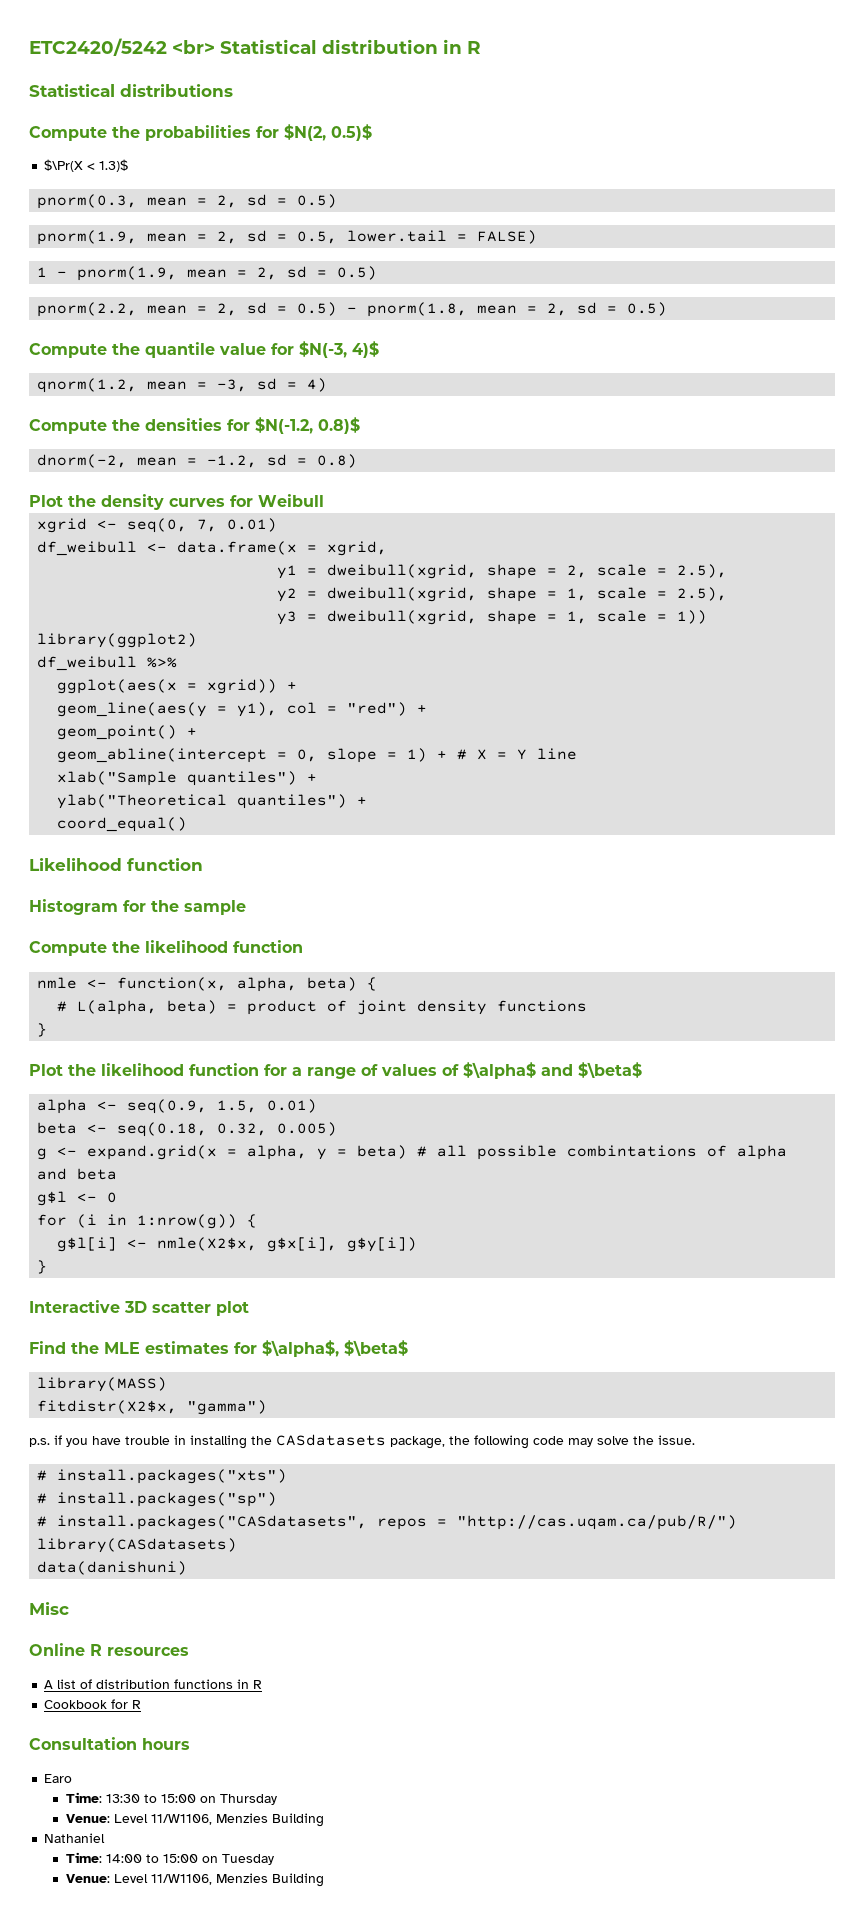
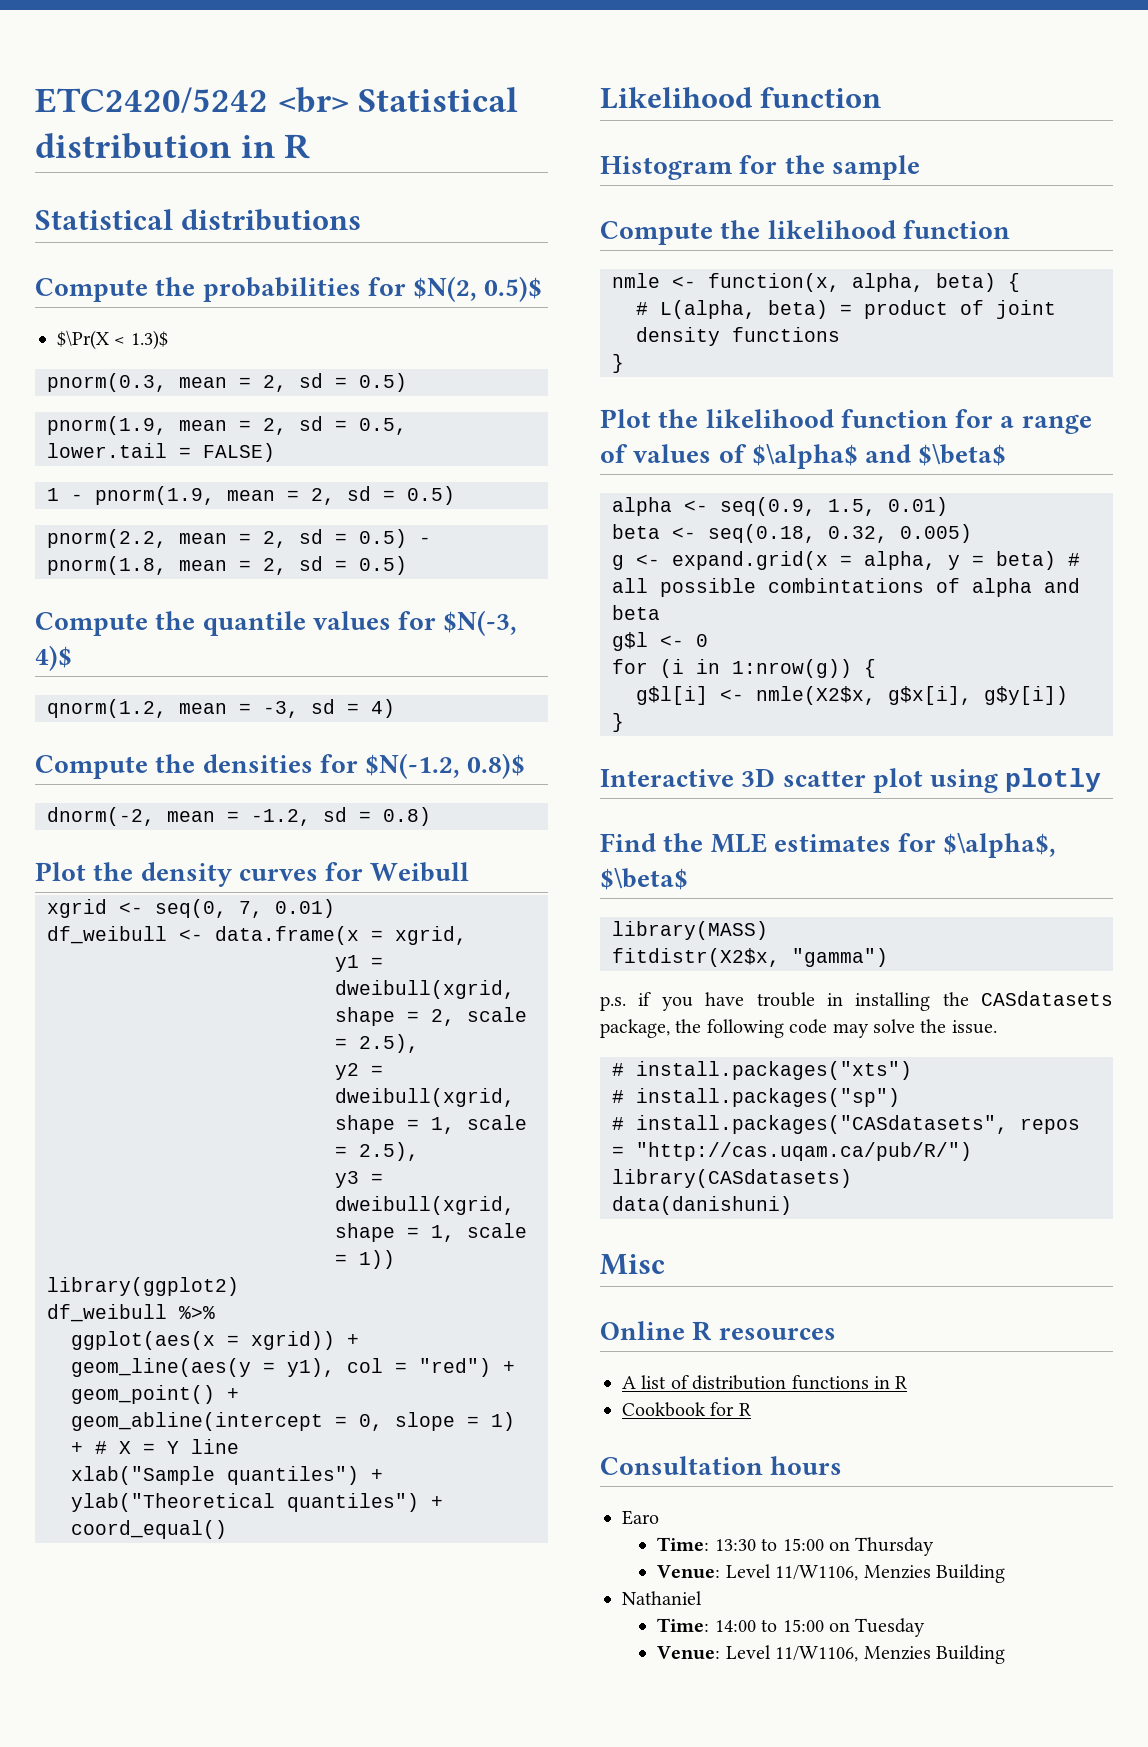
[219,343,266,355] value -> [312,611,391,630] values
(249, 1308) none -> [930,768,1102,793] using plotly

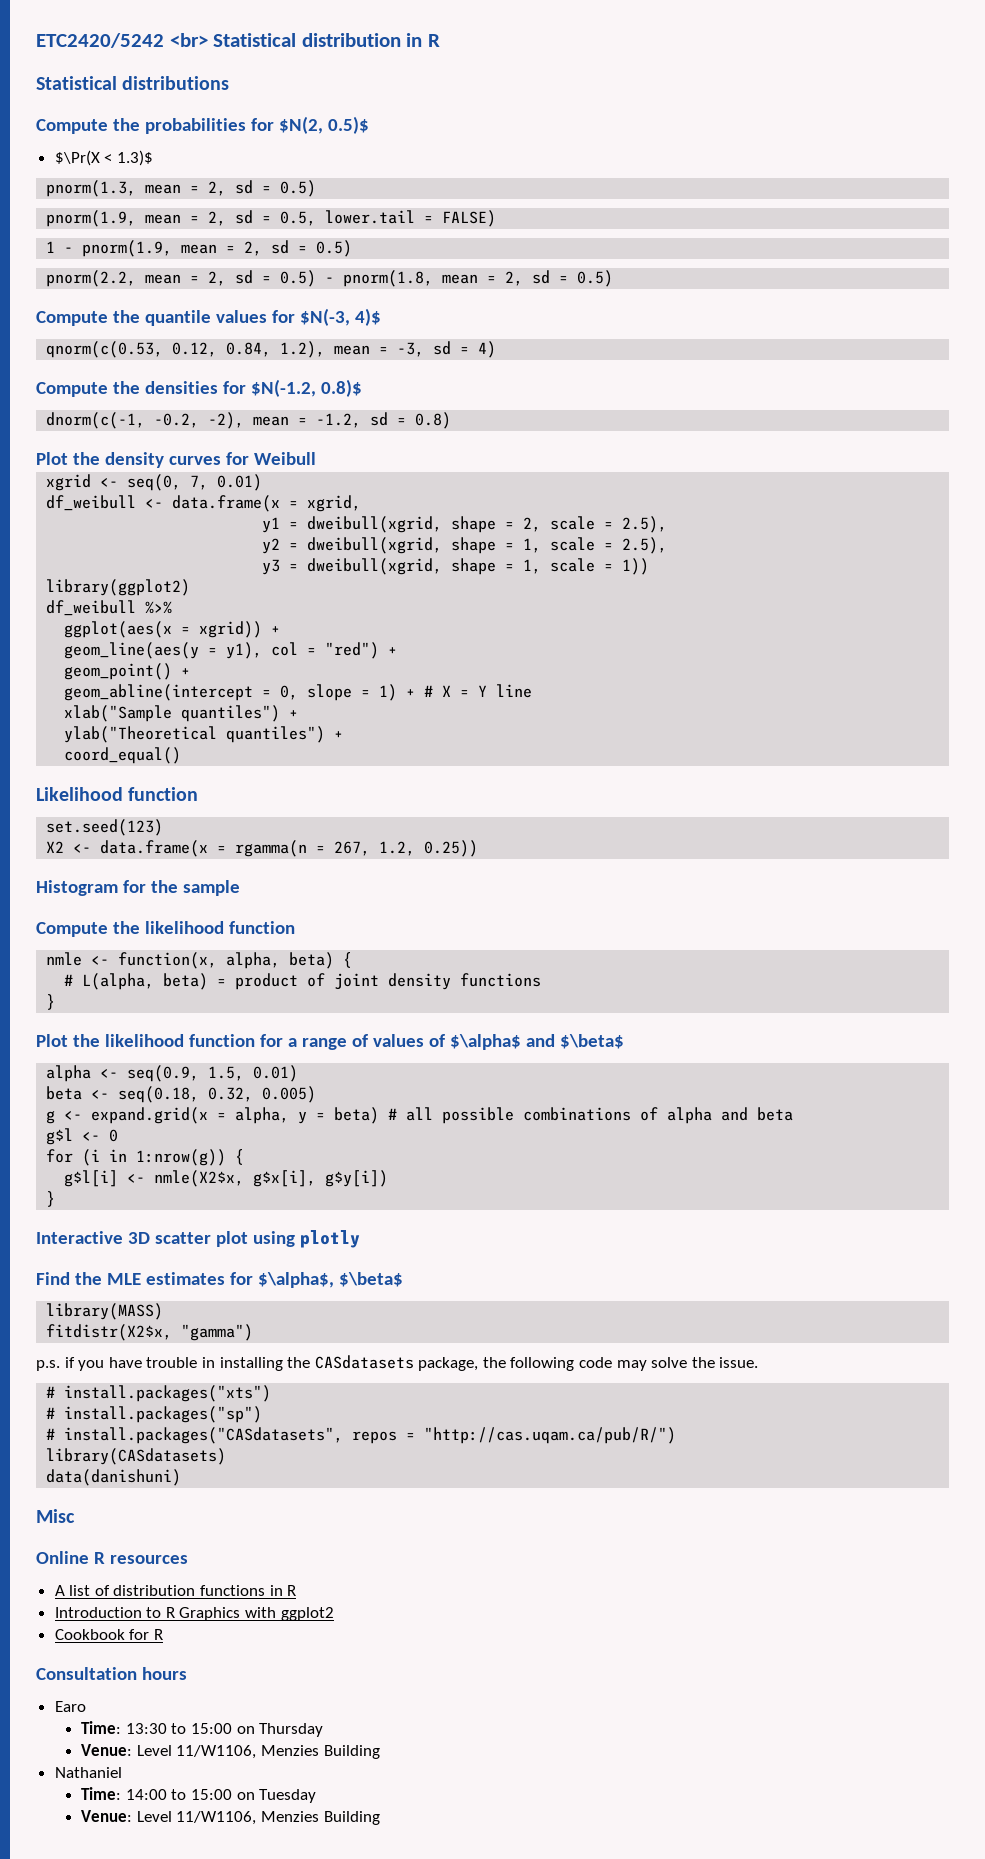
[47,373,167,392] pnorm(0.3, -> [46,180,137,197] pnorm(1.3,
[47,699,167,718] qnorm(1.2, -> [46,341,326,358] qnorm(c(0.53, 0.12, 0.84, 1.2),
[47,807,155,826] dnorm(-2, -> [46,412,245,429] dnorm(c(-1, -0.2, -2),
(882, 97) none -> [46,819,164,836] [46,840,479,857] // set.seed(123) // X2 <- data.frame(x = rgamma(n = 267, 1.2, 0.25))
[768,578,924,593] combintations -> [523,1107,632,1121] combinations
(908, 1382) none -> [54,1607,334,1621] // Introduction to R Graphics with ggplot2

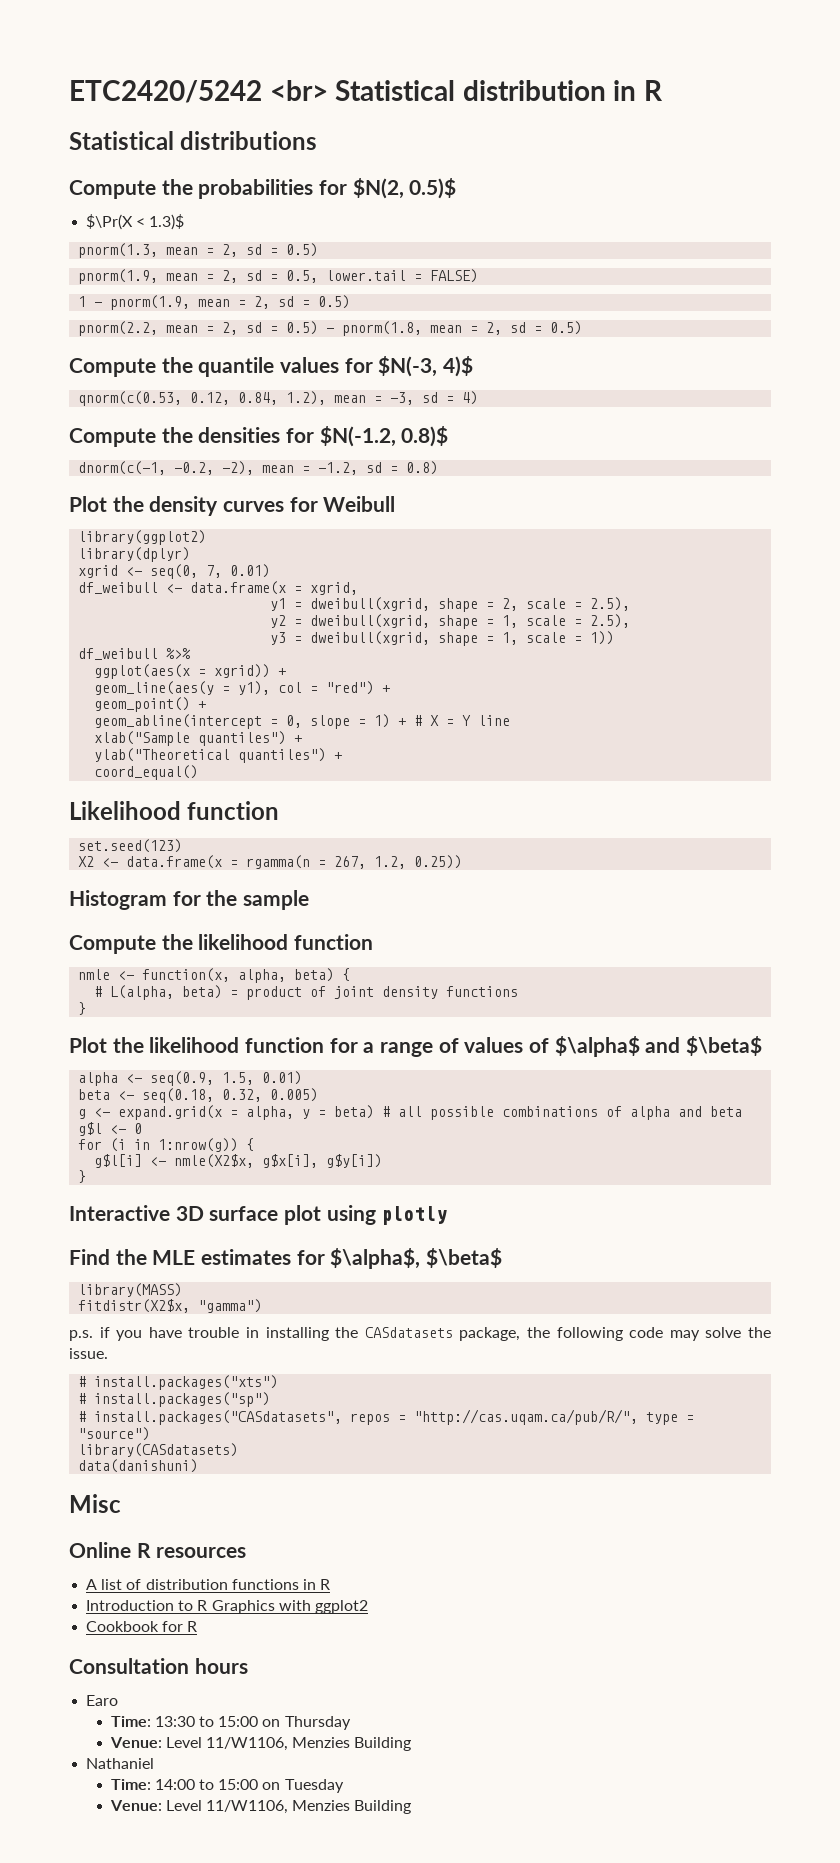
(316, 458) none -> [78,530,207,545] [78,547,191,562] // library(ggplot2) // library(dplyr)
[46,579,191,596] // library(ggplot2) -> (615, 638) none
[154,1232,211,1244] scatter -> [209,1206,279,1221] surface
[424,1427,677,1444] "http://cas.uqam.ca/pub/R/") -> [414,1409,695,1425] [78,1427,151,1441] "http://cas.uqam.ca/pub/R/", type = "source")

